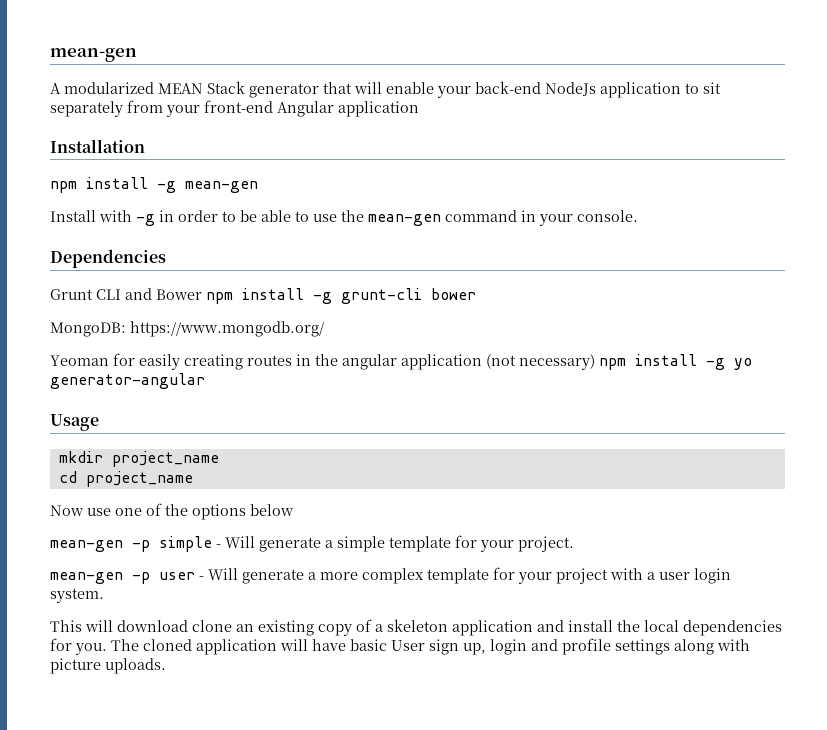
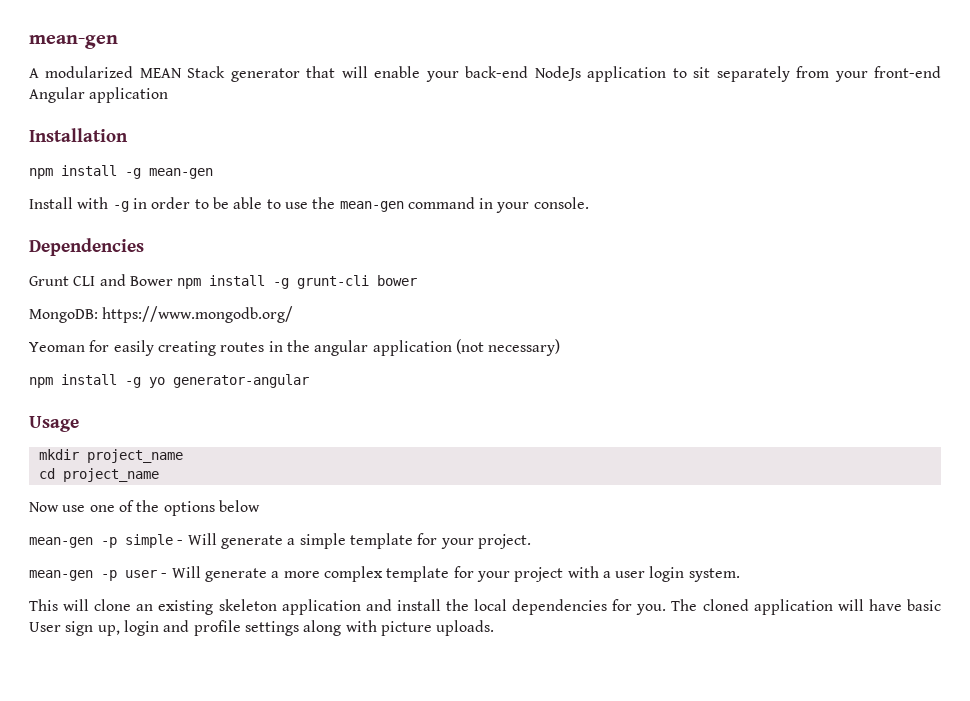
(595, 362) none -> (561, 347) //
[117,620,188,632] download -> (90, 605) none
[318,619,383,636] copy of a -> (214, 607) none

